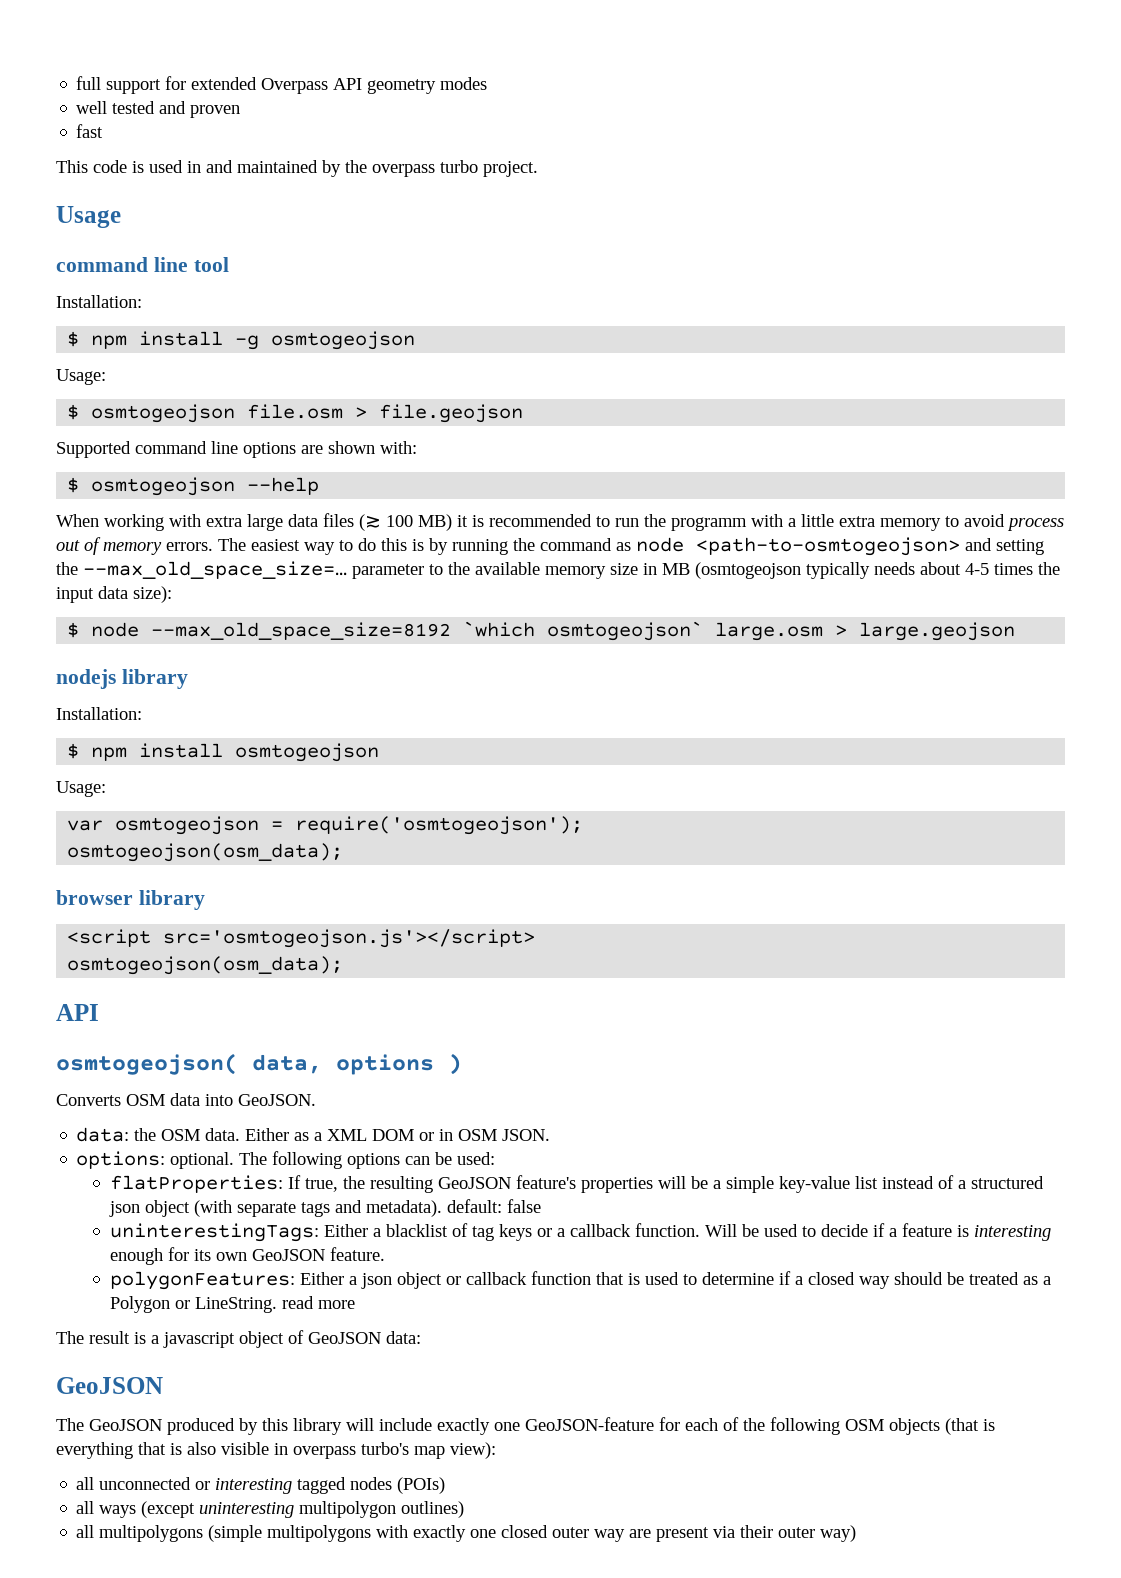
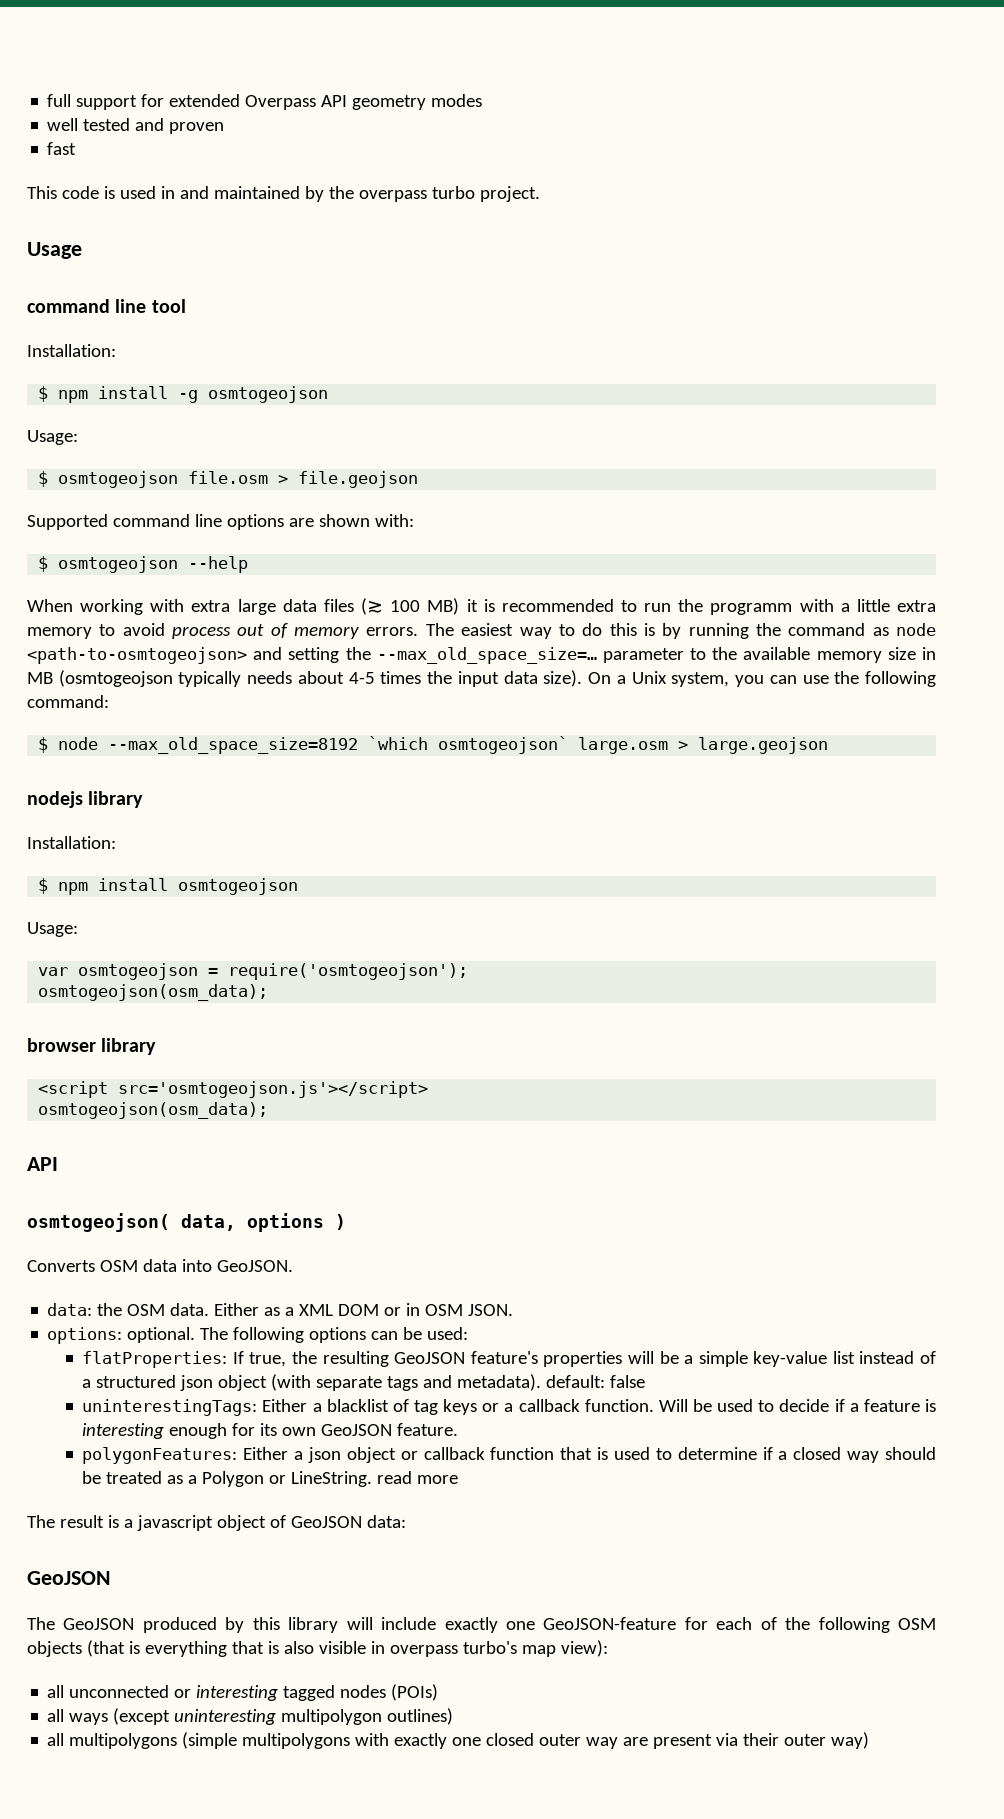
[133,586,172,603] size): -> [543,670,936,687] [27,695,109,708] size). On a Unix system, you can use the following command:

